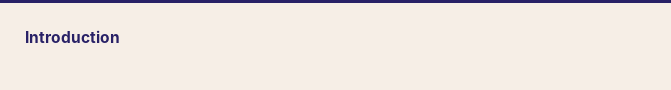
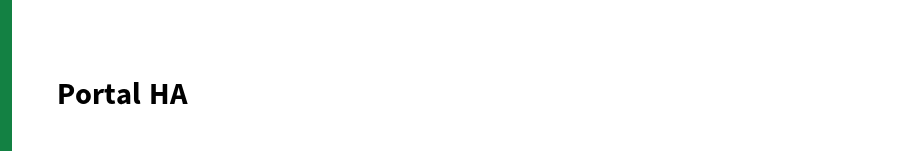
[25,30,120,43] Introduction -> [57,82,189,105] Portal HA

